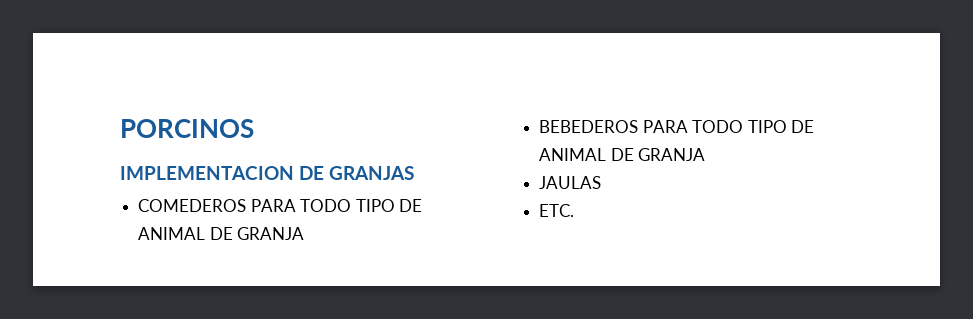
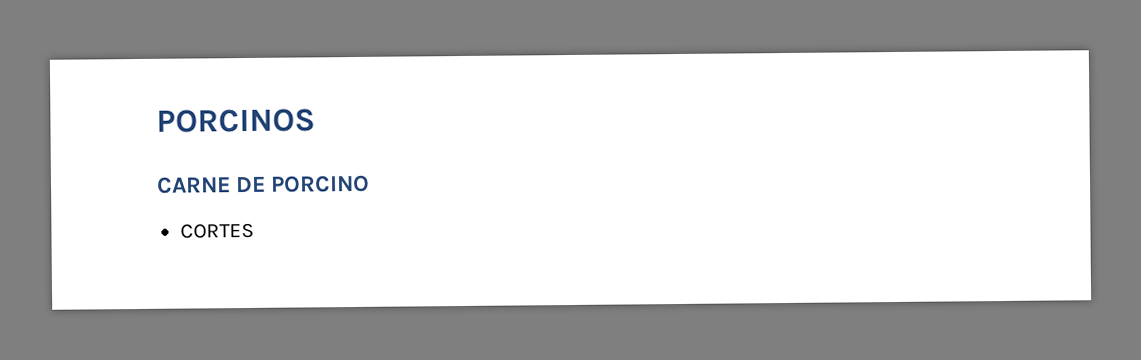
[120,166,414,180] [138,199,422,212] [138,227,305,240] [539,120,814,133] [539,148,706,161] [539,176,602,189] [539,204,575,217] IMPLEMENTACION DE GRANJAS // COMEDEROS PARA TODO TIPO DE ANIMAL DE GRANJA // BEBEDEROS PARA TODO TIPO DE ANIMAL DE GRANJA // JAULAS // ETC. -> [156,174,371,194] [179,222,254,239] CARNE DE PORCINO // CORTES

